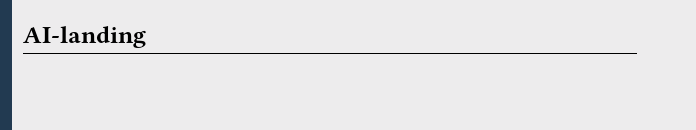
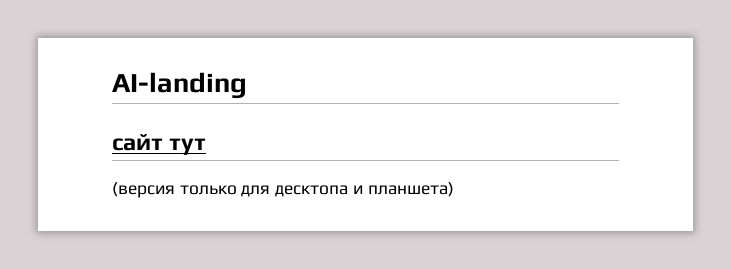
(146, 37) none -> [112,134,207,155] [112,182,454,198] // сайт тут // (версия только для десктопа и планшета)

